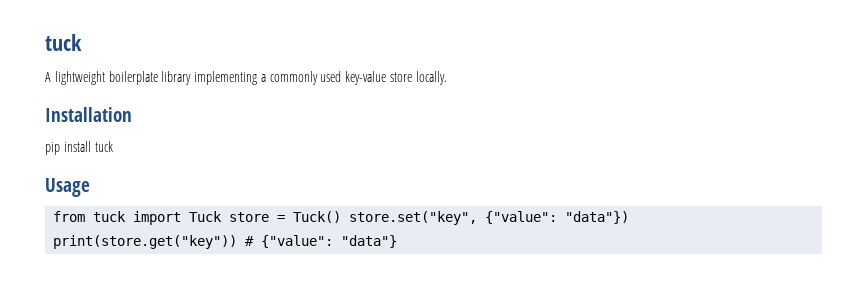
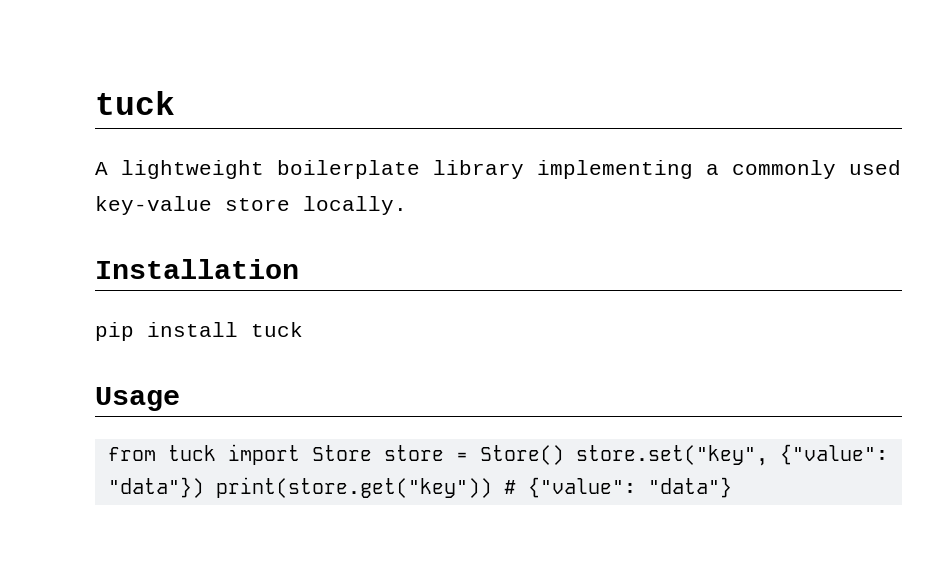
[189,211,223,222] Tuck -> [311,445,372,461] Store
[293,211,342,223] Tuck() -> [479,445,564,465] Store()

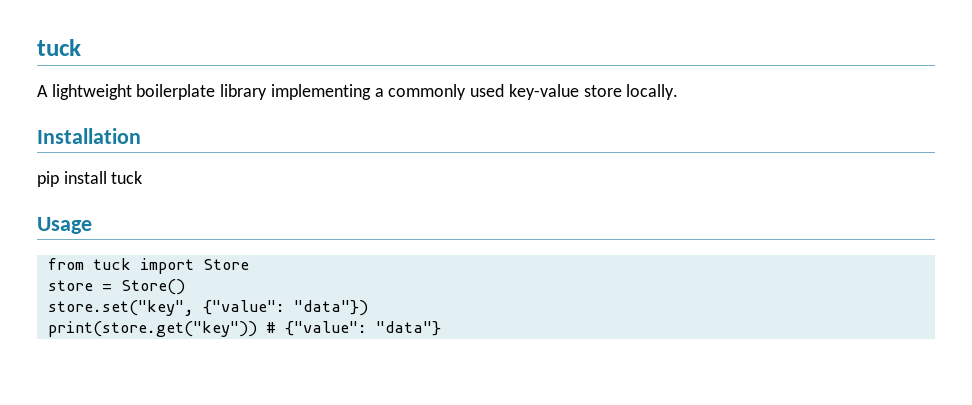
(372, 453) none -> (249, 264) //
(564, 455) none -> (185, 287) //
(204, 487) none -> (368, 308) //

